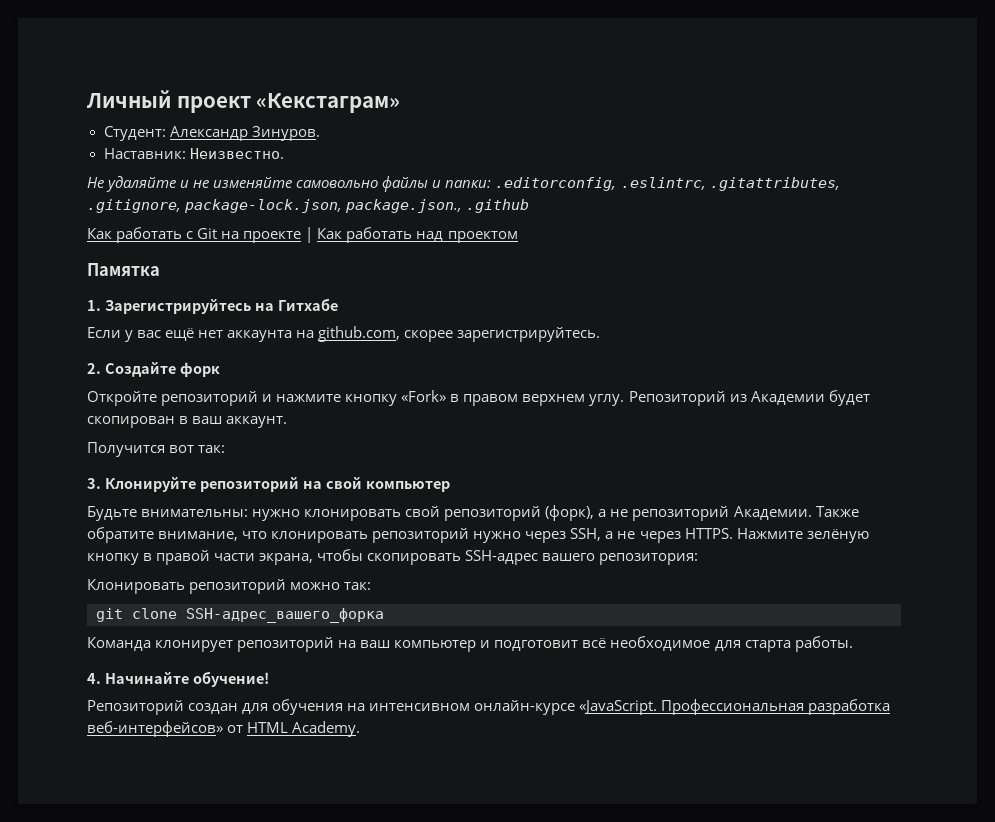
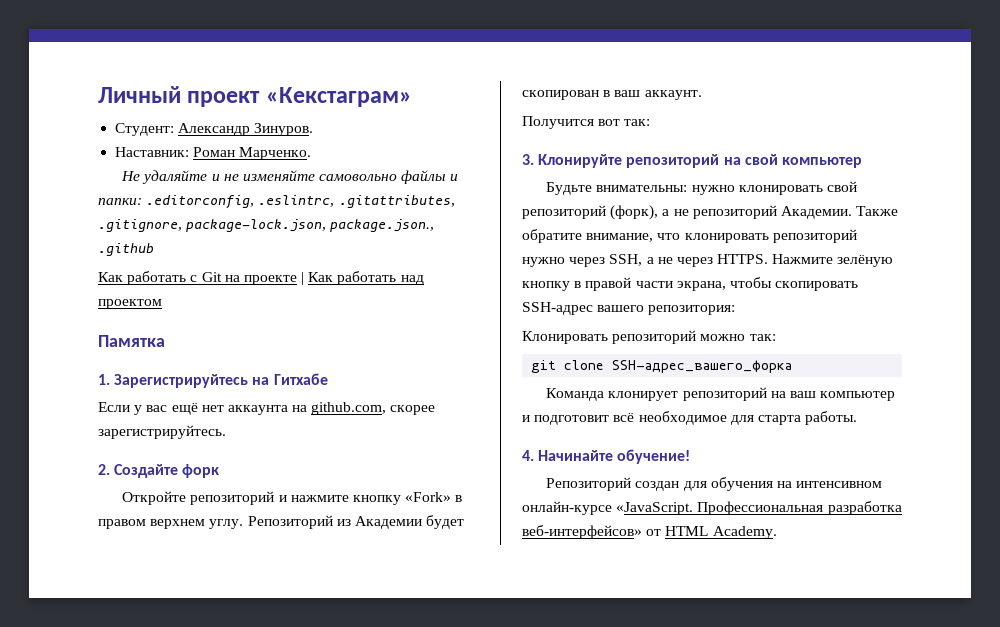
[189,148,284,159] Неизвестно. -> [193,147,312,160] Роман Марченко.

